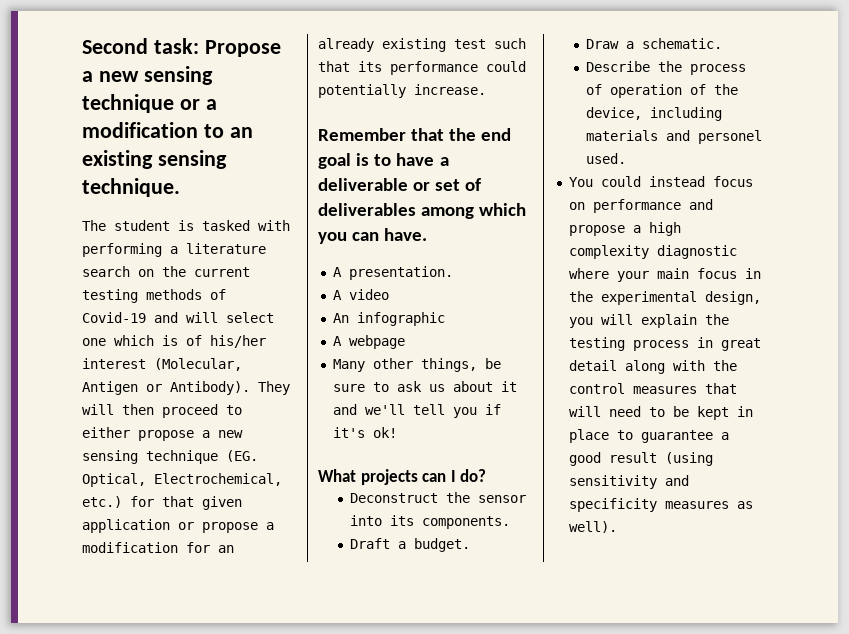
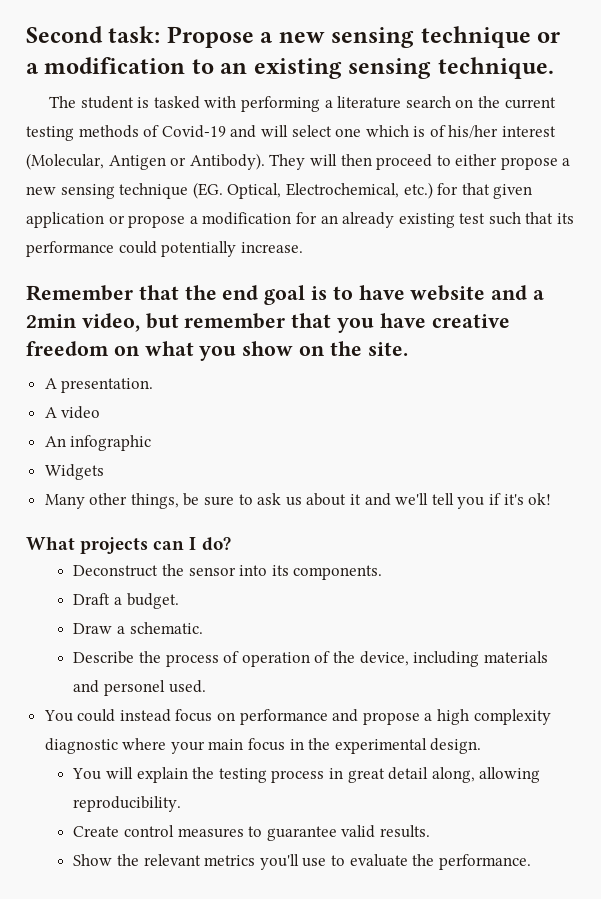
[439,157,449,166] [318,178,482,191] [318,203,527,219] [318,228,428,244] a deliverable or set of deliverables among which you can have. -> [410,285,545,301] [26,313,510,333] [26,341,408,361] website and a 2min video, but remember that you have creative freedom on what you show on the site.
[332,335,405,349] A webpage -> [44,464,104,480] Widgets
[704,291,761,305] [568,317,593,328] design, you -> [430,738,482,754] [72,768,102,780] design. // You
[624,360,737,374] [568,383,737,394] [568,406,753,420] [568,429,729,443] [568,452,713,466] [568,475,689,489] [568,498,753,512] [568,521,617,533] along with the control measures that will need to be kept in place to guarantee a good result (using sensitivity and specificity measures as well). -> [431,767,541,783] [73,796,182,812] [73,825,430,841] [73,854,531,870] along, allowing reproducibility. // Create control measures to guarantee valid results. // Show the relevant metrics you'll use to evaluate the performance.

